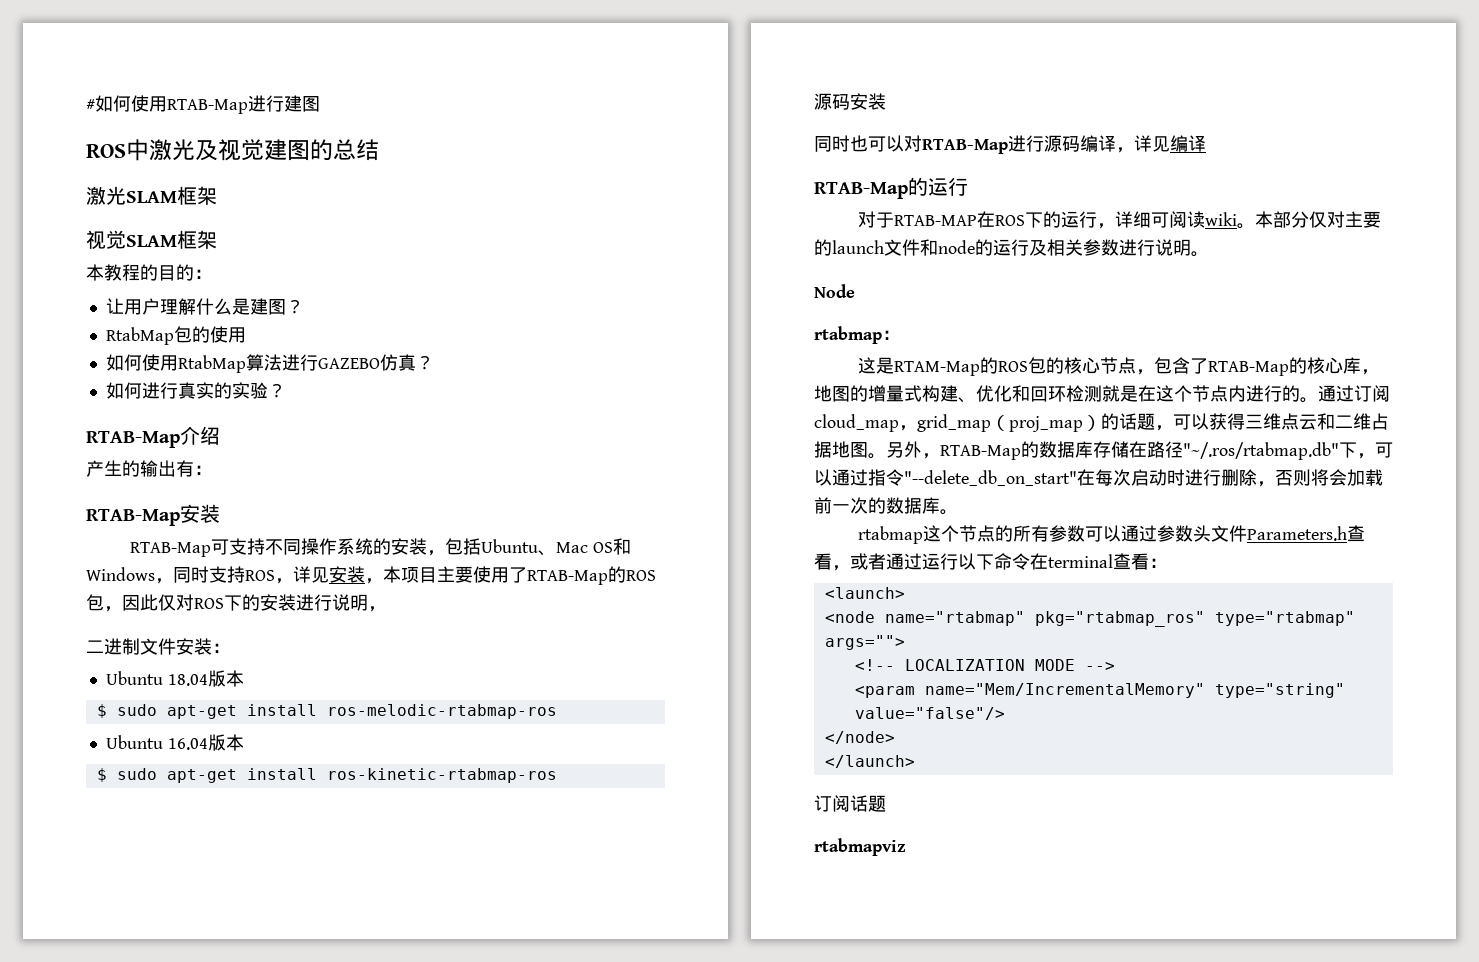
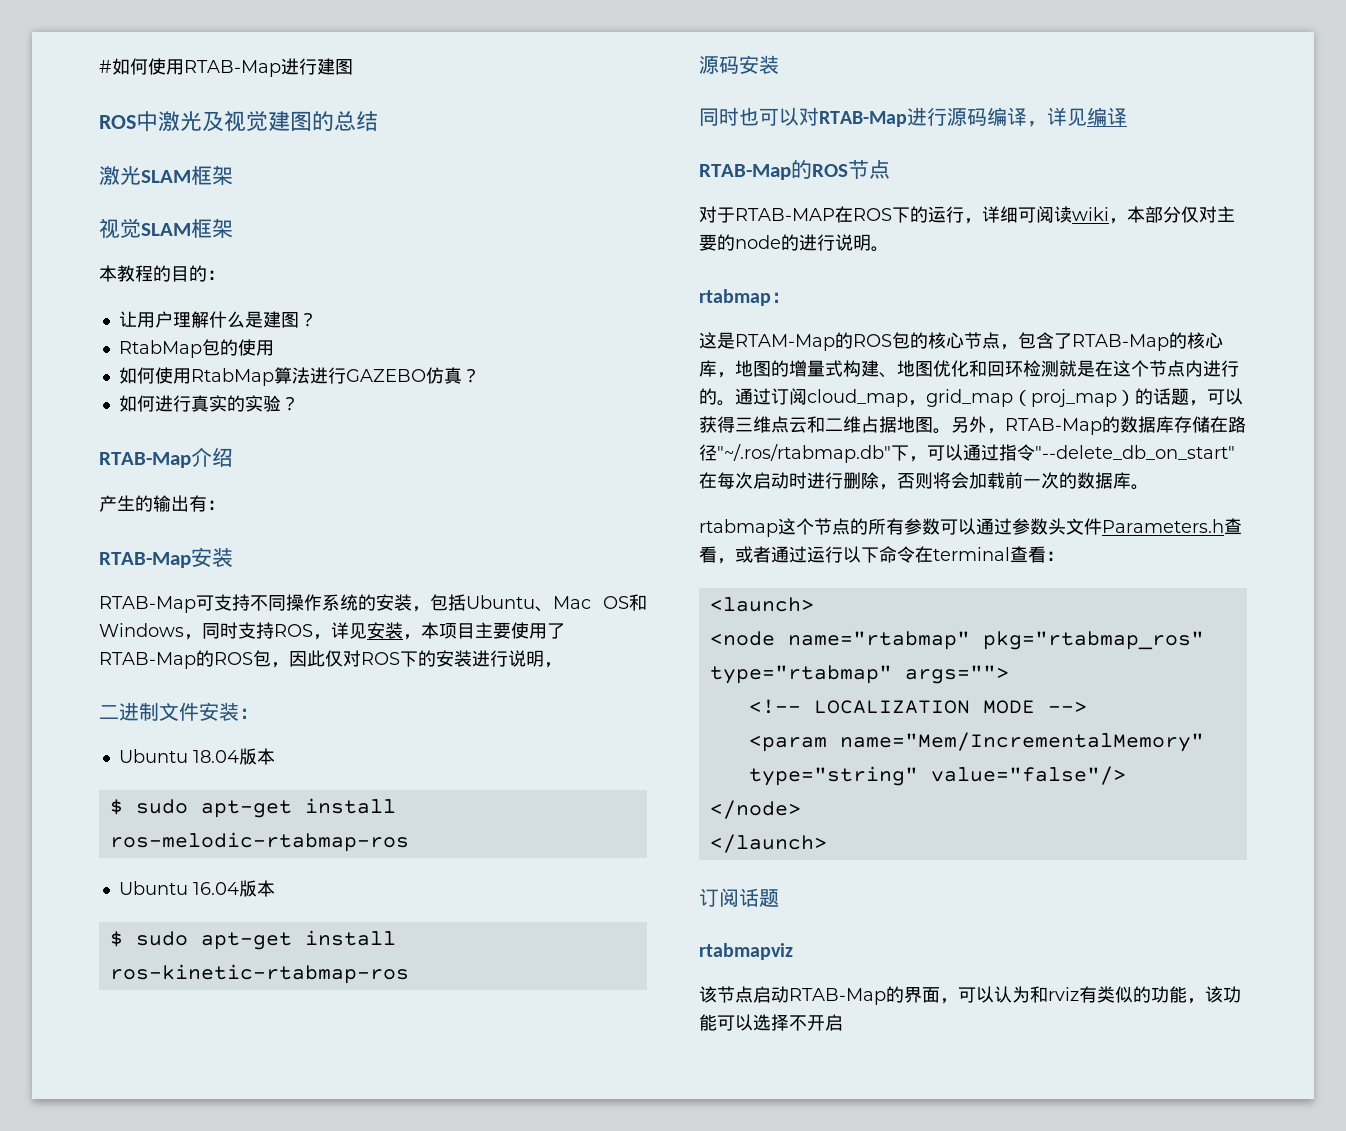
[928,177,968,196] 运行 -> [812,159,890,179] ROS节点
[1236,223,1255,229] 。 -> [1109,218,1127,224] ，
[832,239,1119,256] launch文件和node的运行及相关参数 -> [735,234,799,251] node的
[814,284,855,298] // Node -> (889, 249) none
(976, 400) none -> [897,360,933,377] 地图
(906, 847) none -> [699,986,1241,1005] [699,1014,843,1031] // 该节点启动RTAB-Map的界面，可以认为和rviz有类似的功能，该功能可以选择不开启

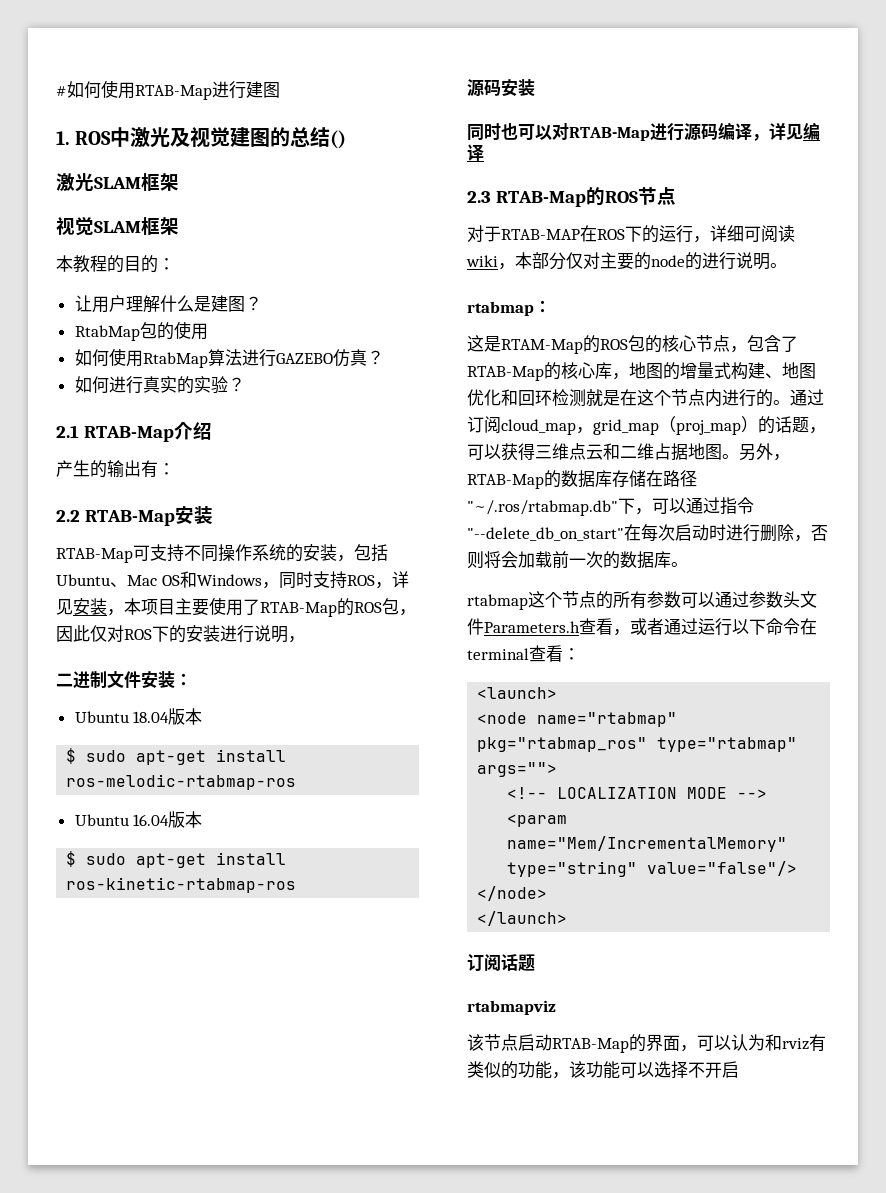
(353, 67) none -> [56,131,70,145] 1.
(378, 121) none -> [330,130,347,149] ()
(299, 403) none -> [56,425,79,438] 2.1
(225, 505) none -> [56,510,80,522] 2.2
(1127, 116) none -> [467,191,491,203] 2.3

